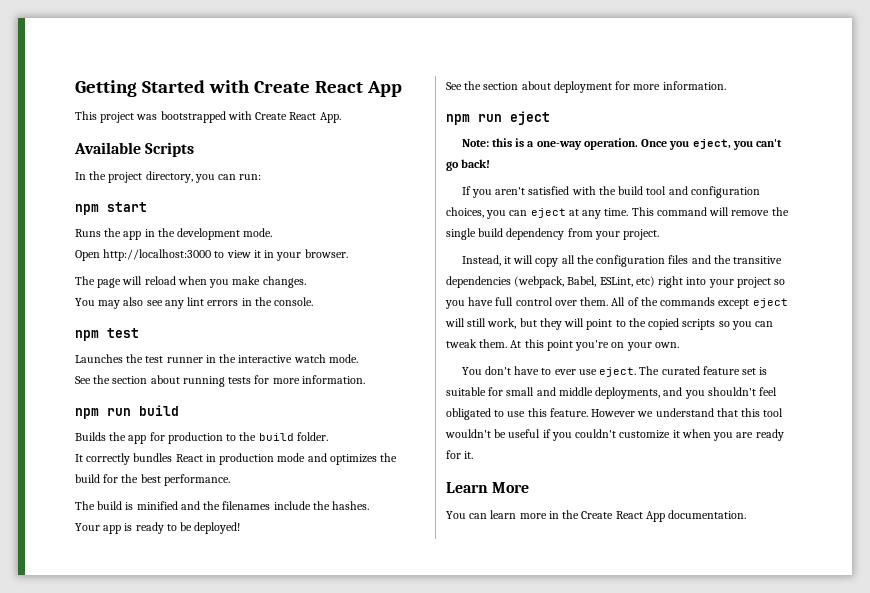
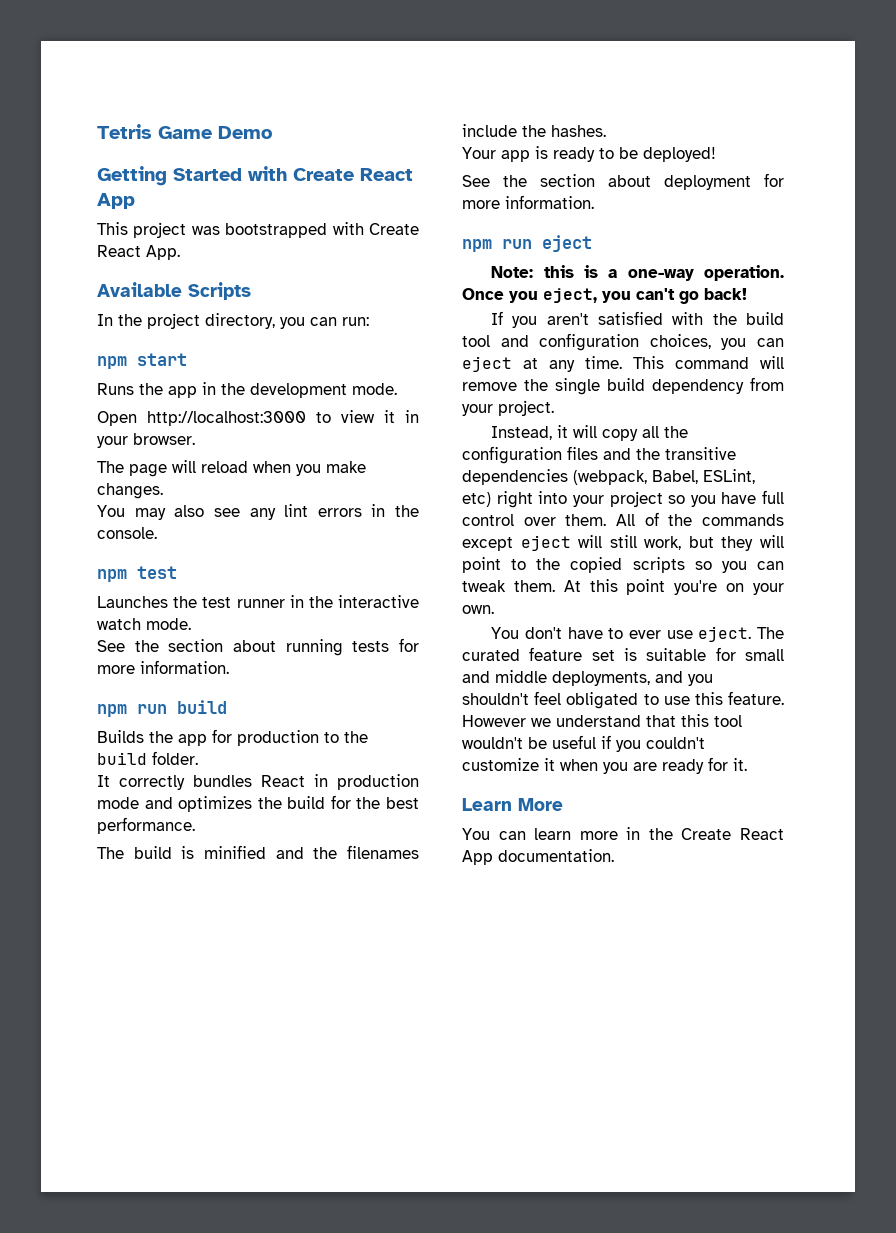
(75, 88) none -> [97,124,272,139] Tetris Game Demo //

